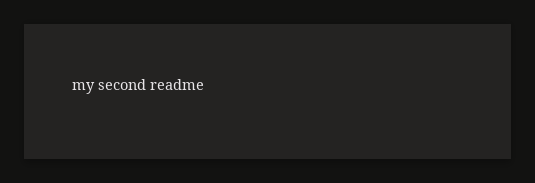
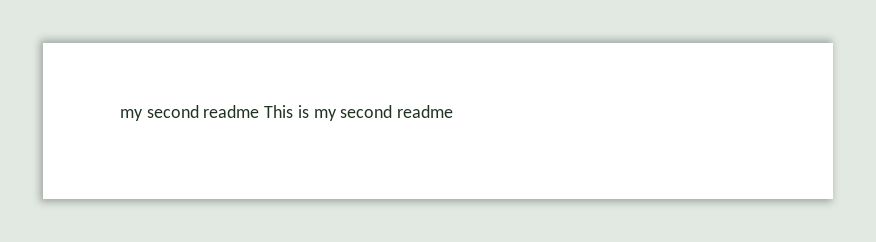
[72,79,204,94] my second readme -> [120,105,454,121] my second readme This is my second readme

